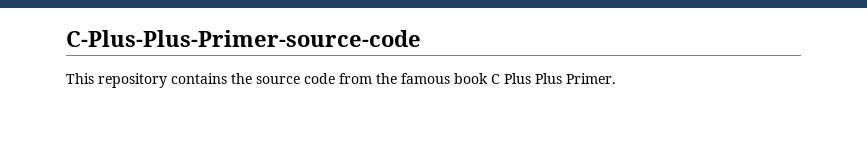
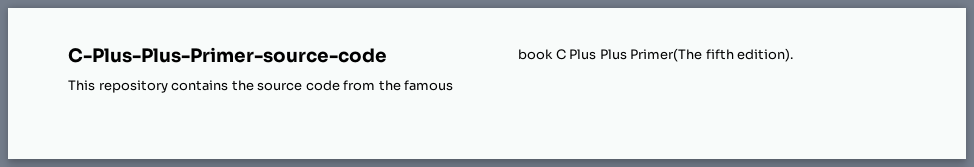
[566,73,616,84] Primer. -> [630,48,794,62] Primer(The fifth edition).

